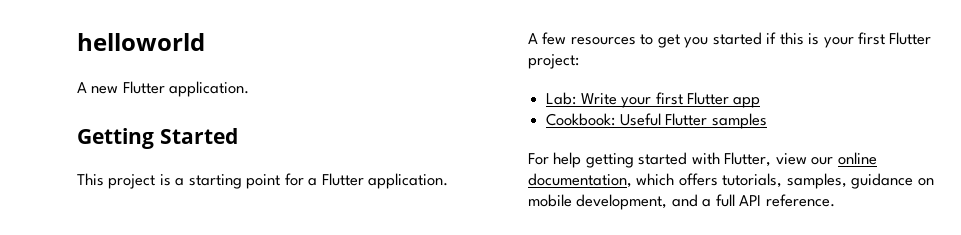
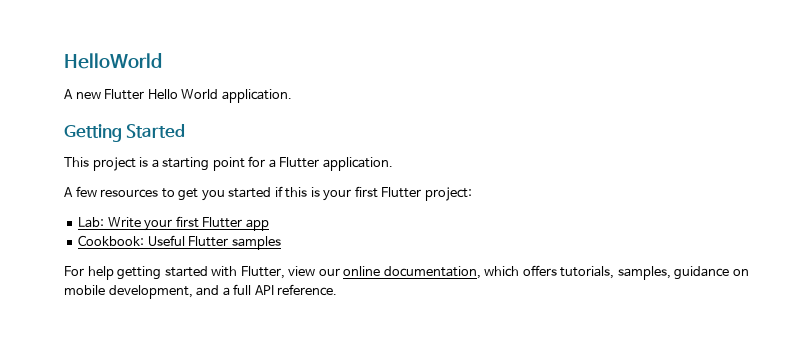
[77,33,205,51] helloworld -> [64,53,162,69] HelloWorld
(165, 87) none -> [147,89,219,99] Hello World

